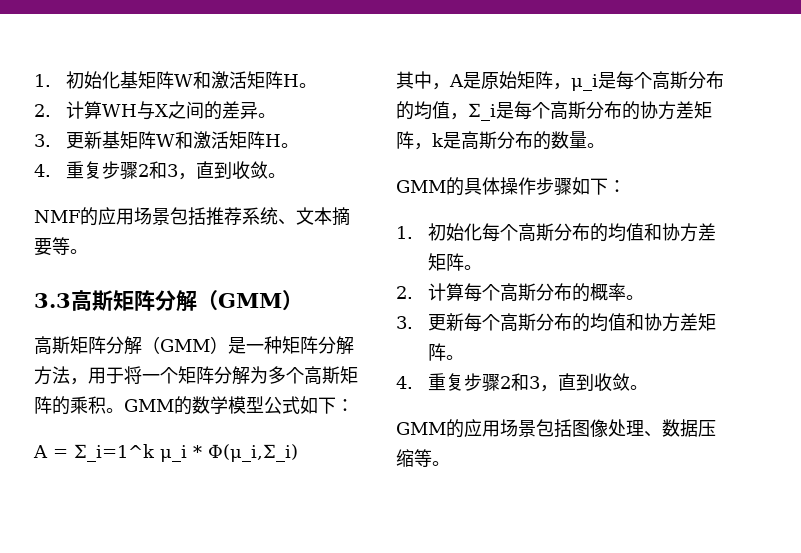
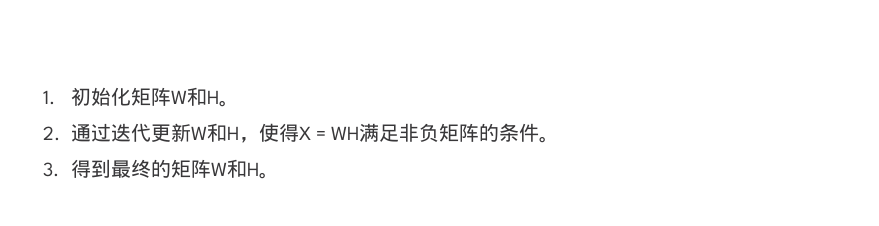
[34,71,283,89] 1.初始化基矩阵W和激活矩阵 -> [43,87,207,106] 1.初始化矩阵W和
[65,101,276,120] [34,131,299,149] [34,161,286,180] [34,207,350,226] [34,237,88,256] [34,290,303,312] [34,336,354,355] [34,366,358,385] [34,396,354,415] [33,444,298,462] [396,71,724,91] [396,101,712,121] [396,131,605,150] [396,177,626,196] [396,223,716,242] [427,253,482,271] [396,283,644,302] [396,313,716,332] [427,343,464,361] [396,373,648,392] [396,419,716,438] [396,449,450,467] 计算WH与X之间的差异。 // 3.更新基矩阵W和激活矩阵H。 // 4.重复步骤2和3，直到收敛。 // NMF的应用场景包括推荐系统、文本摘要等。 // 3.3高斯矩阵分解（GMM） // 高斯矩阵分解（GMM）是一种矩阵分解方法，用于将一个矩阵分解为多个高斯矩阵的乘积。GMM的数学模型公式如下： // A = Σ_i=1^k μ_i * Φ(μ_i,Σ_i) // 其中，A是原始矩阵，μ_i是每个高斯分布的均值，Σ_i是每个高斯分布的协方差矩阵，k是高斯分布的数量。 // GMM的具体操作步骤如下： // 1.初始化每个高斯分布的均值和协方差矩阵。 // 2.计算每个高斯分布的概率。 // 3.更新每个高斯分布的均值和协方差矩阵。 // 4.重复步骤2和3，直到收敛。 // GMM的应用场景包括图像处理、数据压缩等。 -> [70,123,560,143] [43,159,279,179] 通过迭代更新W和H，使得X = WH满足非负矩阵的条件。 // 3.得到最终的矩阵W和H。

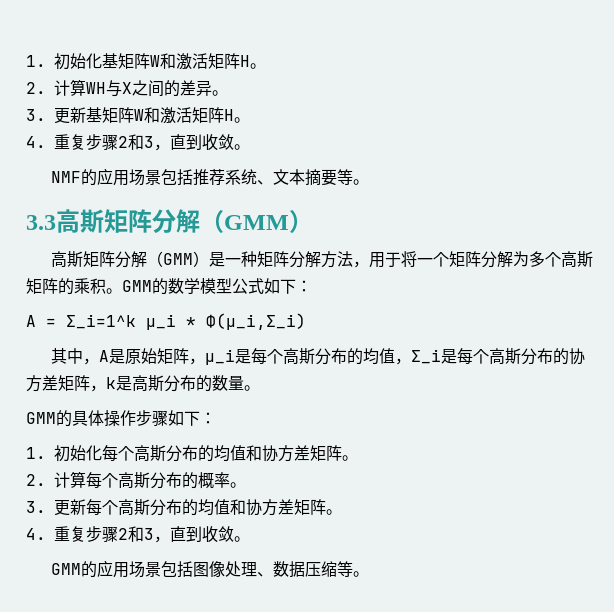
[43,87,207,106] 1.初始化矩阵W和 -> [26,53,240,70] 1.初始化基矩阵W和激活矩阵
[70,123,560,143] [43,159,279,179] 通过迭代更新W和H，使得X = WH满足非负矩阵的条件。 // 3.得到最终的矩阵W和H。 -> [54,79,228,97] [26,107,250,124] [26,134,250,151] [51,168,370,186] [26,209,313,234] [51,251,594,268] [26,278,312,295] [26,313,306,330] [51,348,586,365] [26,375,260,392] [26,410,216,427] [26,445,358,462] [26,471,246,489] [26,499,342,516] [26,526,250,543] [51,560,370,578] 计算WH与X之间的差异。 // 3.更新基矩阵W和激活矩阵H。 // 4.重复步骤2和3，直到收敛。 // NMF的应用场景包括推荐系统、文本摘要等。 // 3.3高斯矩阵分解（GMM） // 高斯矩阵分解（GMM）是一种矩阵分解方法，用于将一个矩阵分解为多个高斯矩阵的乘积。GMM的数学模型公式如下： // A = Σ_i=1^k μ_i * Φ(μ_i,Σ_i) // 其中，A是原始矩阵，μ_i是每个高斯分布的均值，Σ_i是每个高斯分布的协方差矩阵，k是高斯分布的数量。 // GMM的具体操作步骤如下： // 1.初始化每个高斯分布的均值和协方差矩阵。 // 2.计算每个高斯分布的概率。 // 3.更新每个高斯分布的均值和协方差矩阵。 // 4.重复步骤2和3，直到收敛。 // GMM的应用场景包括图像处理、数据压缩等。

